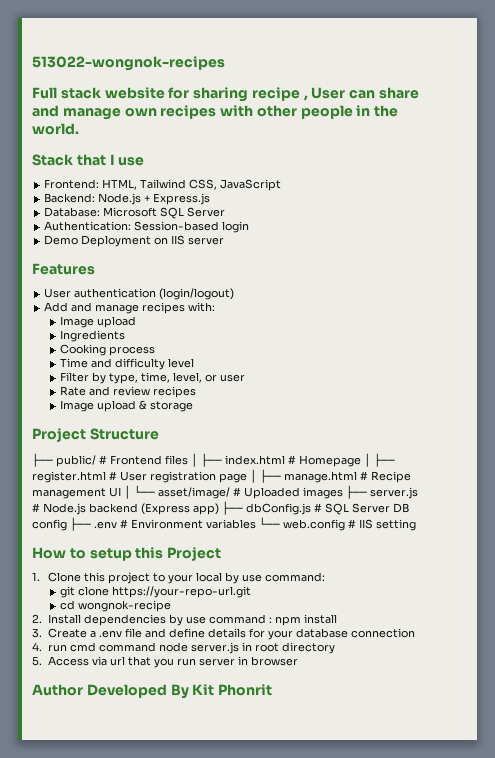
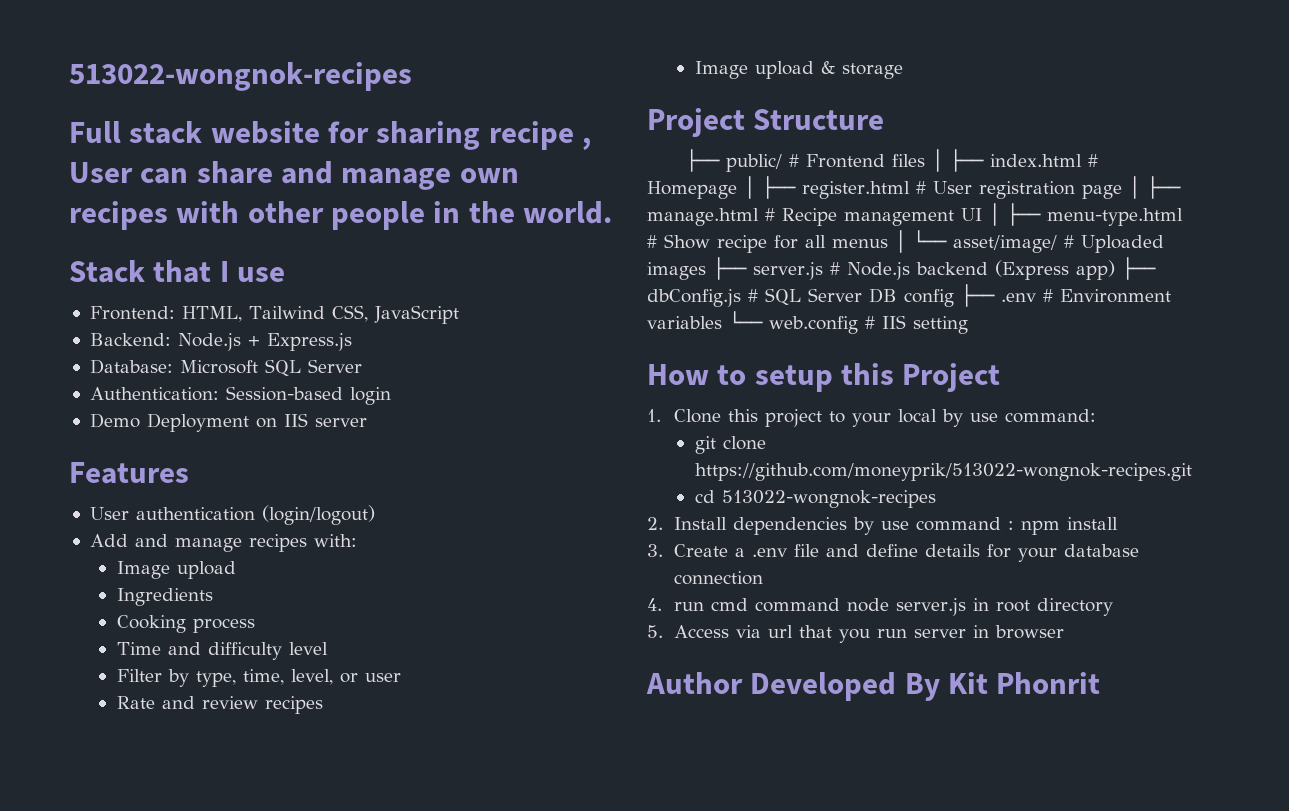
(131, 492) none -> [1007,203,1183,226] [647,230,906,253] ├── menu-type.html # Show recipe for all menus │
[112,586,252,598] https://your-repo-url.git -> [694,463,1192,481] https://github.com/moneyprik/513022-wongnok-recipes.git
[78,600,172,612] wongnok-recipe -> [721,490,936,508] 513022-wongnok-recipes

